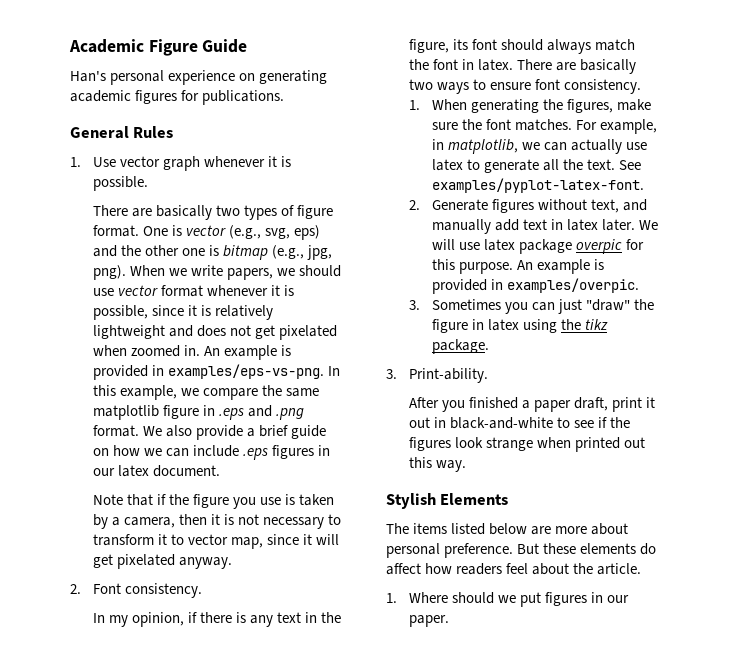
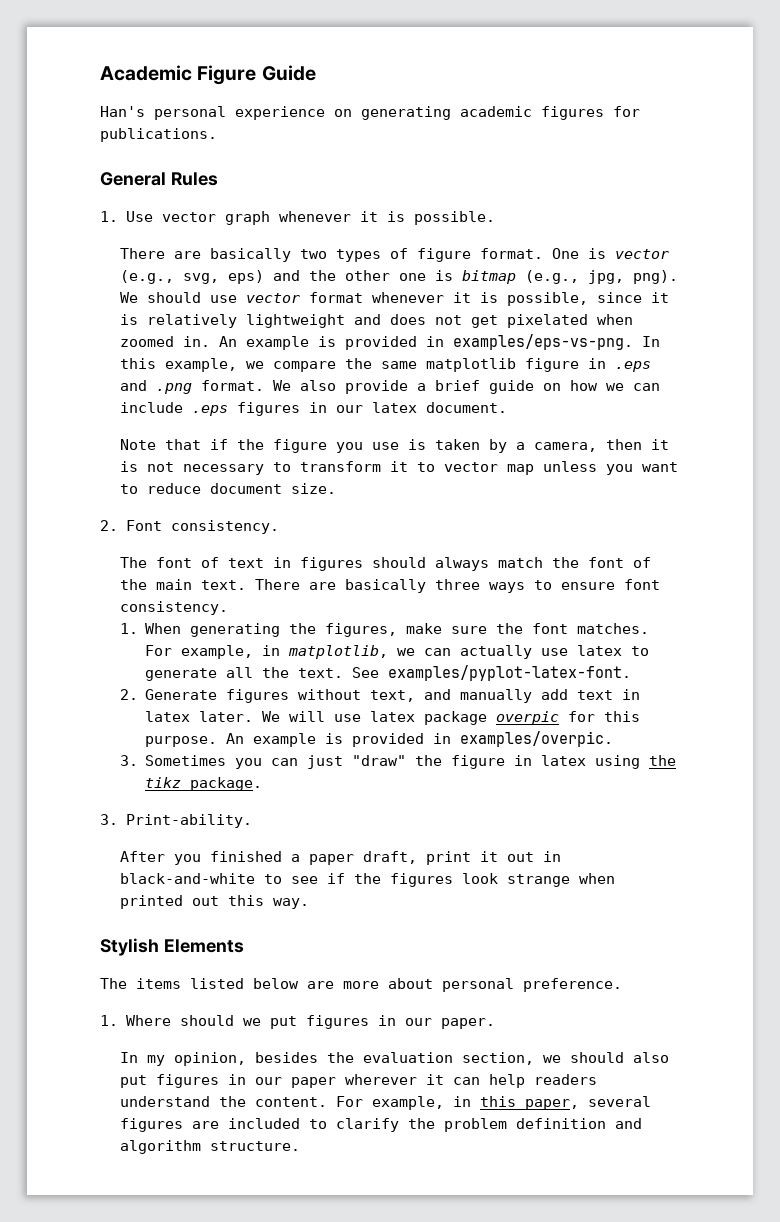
[129,265,296,280] When we write papers, we -> [119,292,138,303] We
[231,534,340,549] [92,554,232,569] [70,583,202,598] [92,612,342,627] [408,39,497,53] map, since it will get pixelated anyway. // 2. Font consistency. // In my opinion, if there is any text in the figure, its font -> [506,461,678,475] [119,483,336,494] [100,520,279,534] [119,557,363,571] map unless you want to reduce document size. // 2. Font consistency. // The font of text in figures
[461,59,637,74] [408,79,433,90] in latex. There are basically two -> [632,557,651,568] [119,579,480,593] of the main text. There are basically three
[517,543,657,555] [386,563,642,575] But these elements do affect how readers feel about the article. -> (622, 985) none
(449, 621) none -> [119,1052,669,1066] [119,1074,597,1088] [119,1096,651,1110] [119,1118,642,1132] [119,1140,300,1154] // In my opinion, besides the evaluation section, we should also put figures in our paper wherever it can help readers understand the content. For example, in this paper, several figures are included to clarify the problem definition and algorithm structure.

